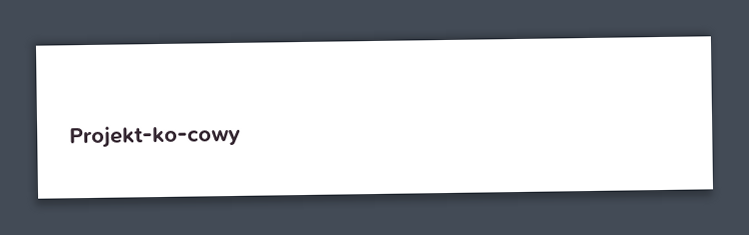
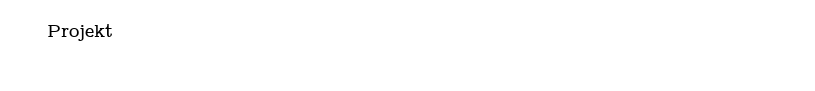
[69,124,241,149] Projekt-ko-cowy -> [47,24,113,41] Projekt

